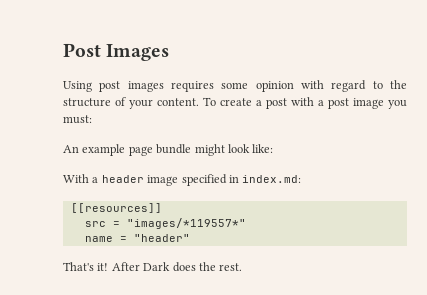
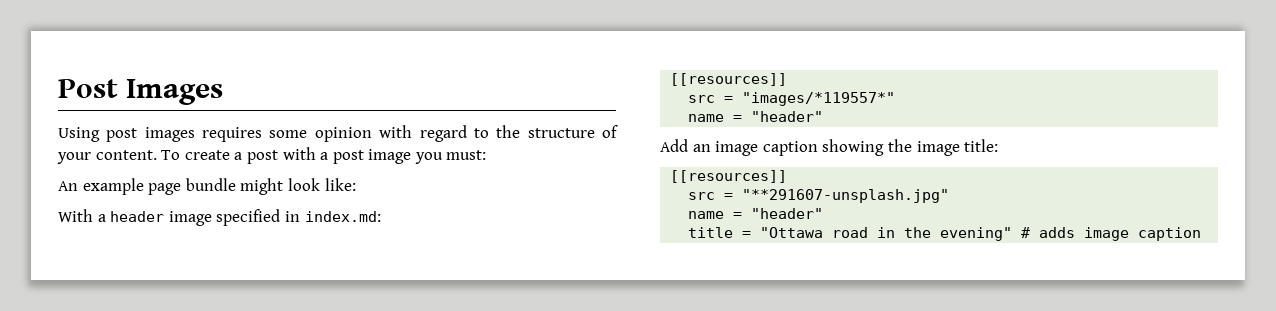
[63,262,243,272] That's it! After Dark does the rest. -> [660,139,999,156] [670,170,788,183] [688,189,950,203] [688,208,824,219] [688,227,1202,241] Add an image caption showing the image title: // [[resources]] // src = "**291607-unsplash.jpg" // name = "header" // title = "Ottawa road in the evening" # adds image caption

